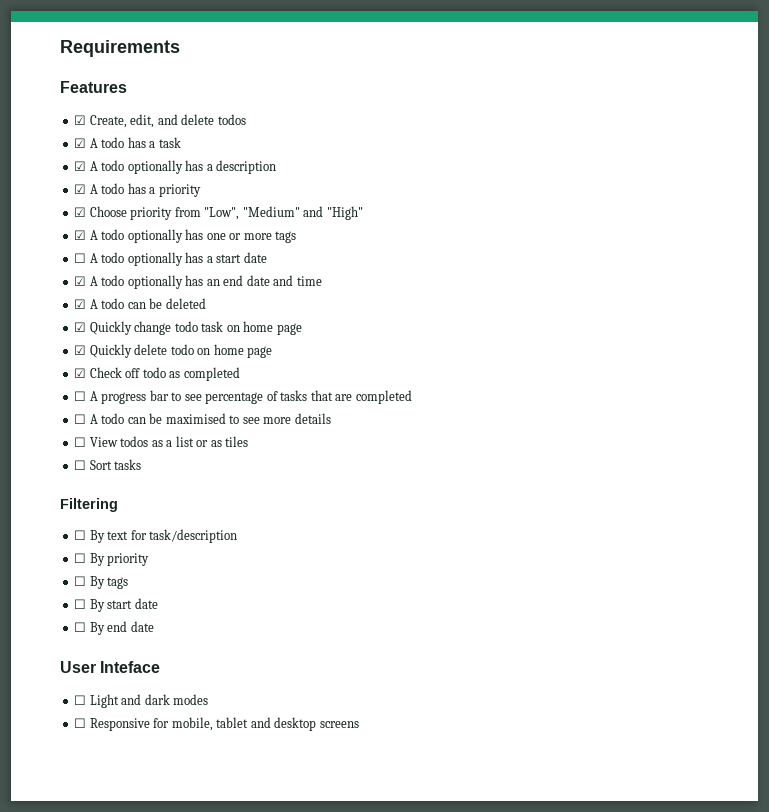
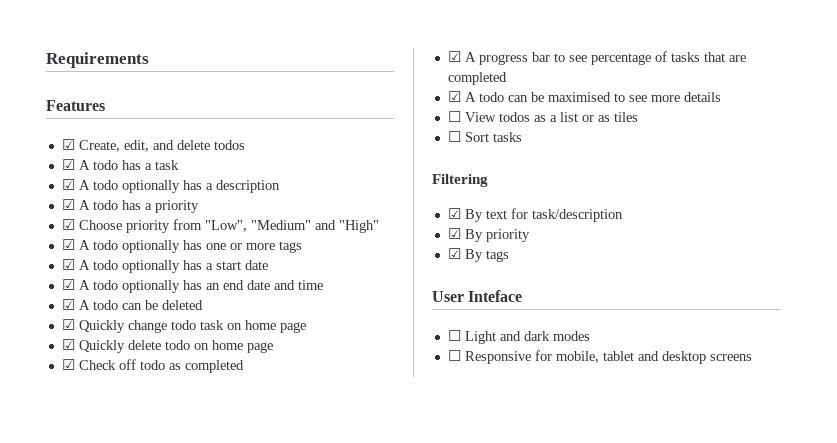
[74,253,87,263] ☐ -> [61,259,75,270] ☑
[74,391,87,401] ☐ -> [447,51,461,62] ☑
[74,414,87,424] ☐ -> [447,91,461,102] ☑
[74,530,87,540] ☐ -> [447,208,461,219] ☑
[74,553,87,563] ☐ -> [447,228,461,239] ☑
[74,576,87,586] ☐ -> [447,248,461,259] ☑
[74,598,158,612] [74,621,154,635] // ☐ By start date // ☐ By end date -> (509, 256) none

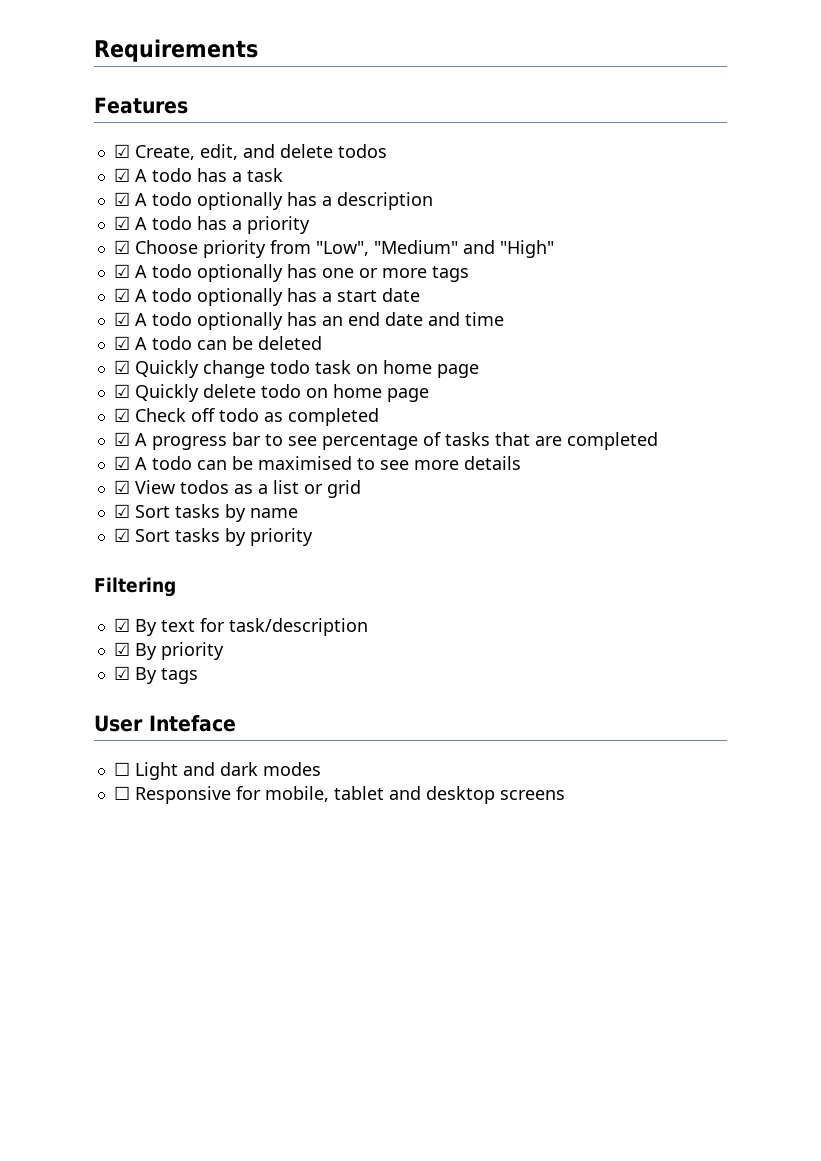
[447,111,461,122] ☐ -> [113,480,130,494] ☑
[597,112,638,122] [447,131,522,142] as tiles // ☐ Sort tasks -> [326,480,361,498] [113,504,298,522] [113,528,313,546] grid // ☑ Sort tasks by name // ☑ Sort tasks by priority

